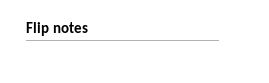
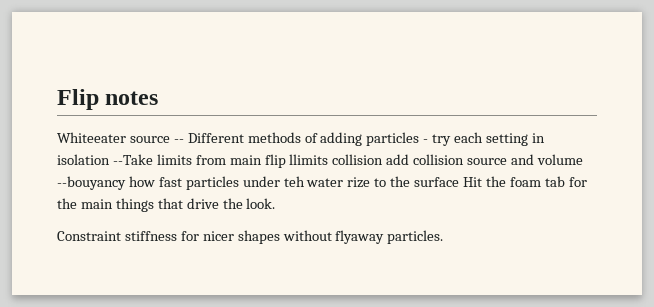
(89, 27) none -> [57,132,545,146] [57,154,583,168] [57,176,587,190] [57,198,276,212] [57,230,444,244] // Whiteeater source -- Different methods of adding particles - try each setting in isolation --Take limits from main flip llimits collision add collision source and volume --bouyancy how fast particles under teh water rize to the surface Hit the foam tab for the main things that drive the look. // Constraint stiffness for nicer shapes without flyaway particles.

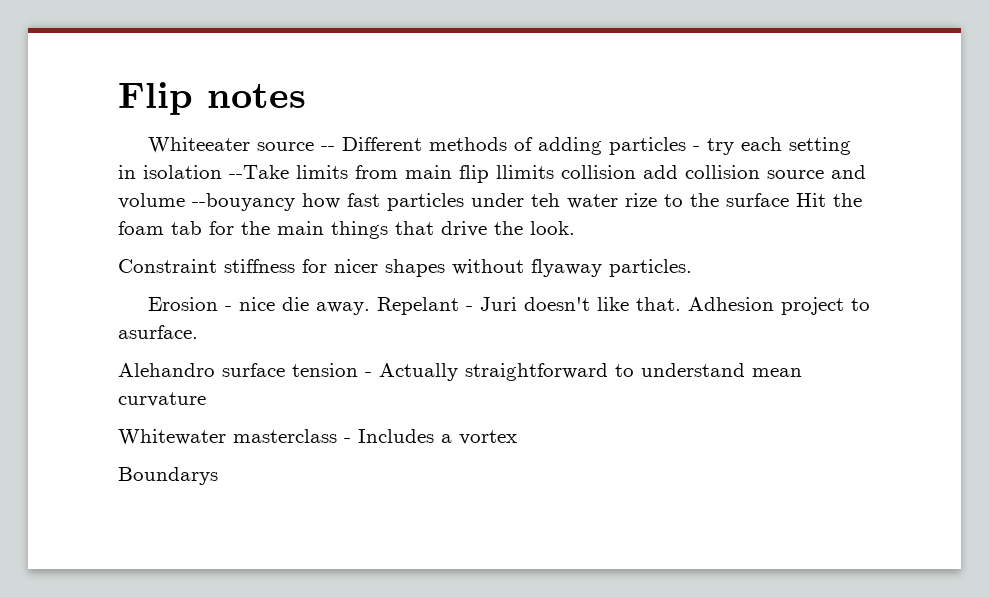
(444, 237) none -> [147,297,870,315] [118,325,198,339] [118,363,802,381] [118,392,206,407] [118,429,517,445] [118,467,218,485] // Erosion - nice die away. Repelant - Juri doesn't like that. Adhesion project to asurface. // Alehandro surface tension - Actually straightforward to understand mean curvature // Whitewater masterclass - Includes a vortex // Boundarys

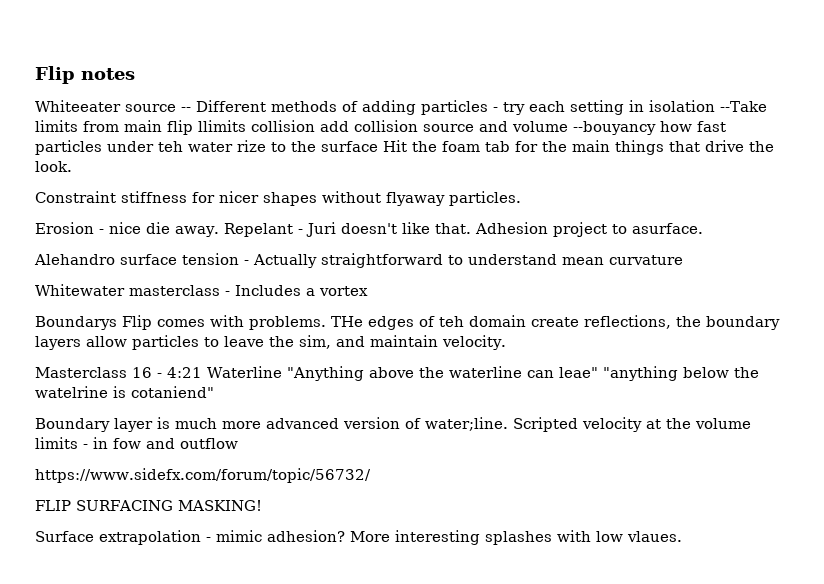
(218, 476) none -> [122,315,780,330] [35,335,506,350] [35,366,759,381] [35,386,214,398] [35,417,751,432] [35,437,238,449] [35,468,371,483] [35,500,262,511] [35,530,682,545] Flip comes with problems. THe edges of teh domain create reflections, the boundary layers allow particles to leave the sim, and maintain velocity. // Masterclass 16 - 4:21 Waterline "Anything above the waterline can leae" "anything below the watelrine is cotaniend" // Boundary layer is much more advanced version of water;line. Scripted velocity at the volume limits - in fow and outflow // https://www.sidefx.com/forum/topic/56732/ // FLIP SURFACING MASKING! // Surface extrapolation - mimic adhesion? More interesting splashes with low vlaues.

